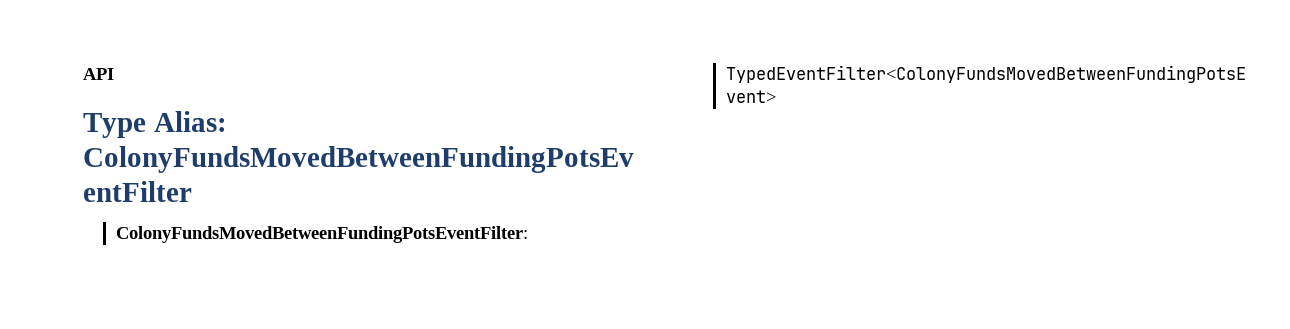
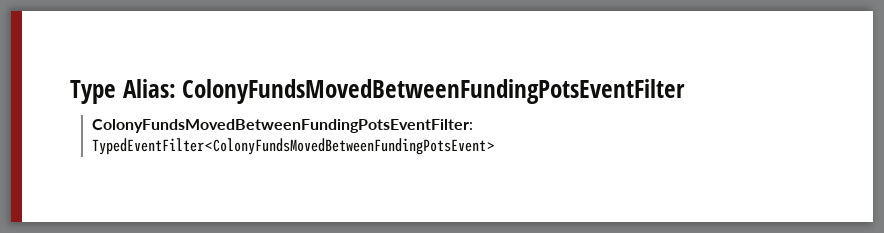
[83,68,114,80] API // -> (70, 92) none

